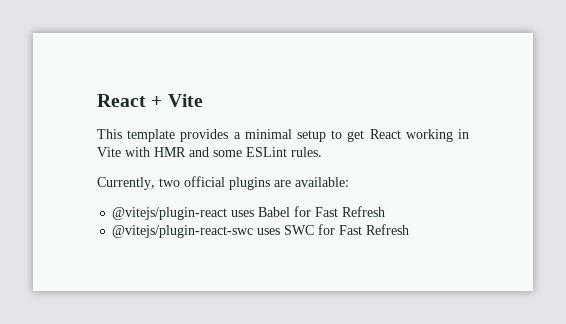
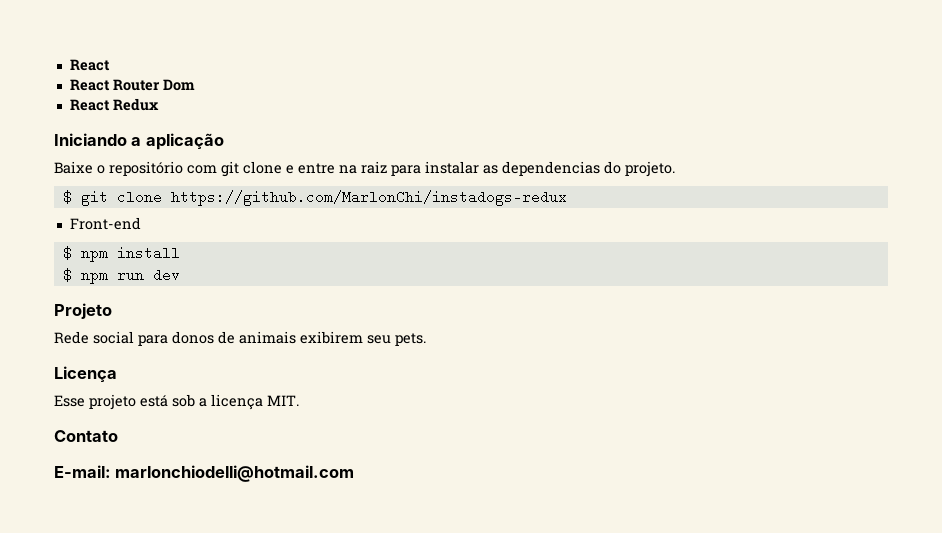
[97,94,203,107] [97,129,469,142] [97,147,322,157] [97,176,349,190] [112,206,386,220] [112,224,410,238] React + Vite // This template provides a minimal setup to get React working in Vite with HMR and some ESLint rules. // Currently, two official plugins are available: // @vitejs/plugin-react uses Babel for Fast Refresh // @vitejs/plugin-react-swc uses SWC for Fast Refresh -> [69,59,110,71] [69,79,195,91] [69,98,159,111] [54,133,224,150] [54,161,675,177] [62,190,567,206] [69,217,141,230] [62,246,180,262] [62,268,180,284] [54,303,112,319] [54,331,426,346] [54,366,117,382] [54,394,299,410] [54,430,118,442] [54,465,355,482] React // React Router Dom // React Redux // Iniciando a aplicação // Baixe o repositório com git clone e entre na raiz para instalar as dependencias do projeto. // $ git clone https://github.com/MarlonChi/instadogs-redux // Front-end // $ npm install // $ npm run dev // Projeto // Rede social para donos de animais exibirem seu pets. // Licença // Esse projeto está sob a licença MIT. // Contato // E-mail: marlonchiodelli@hotmail.com

